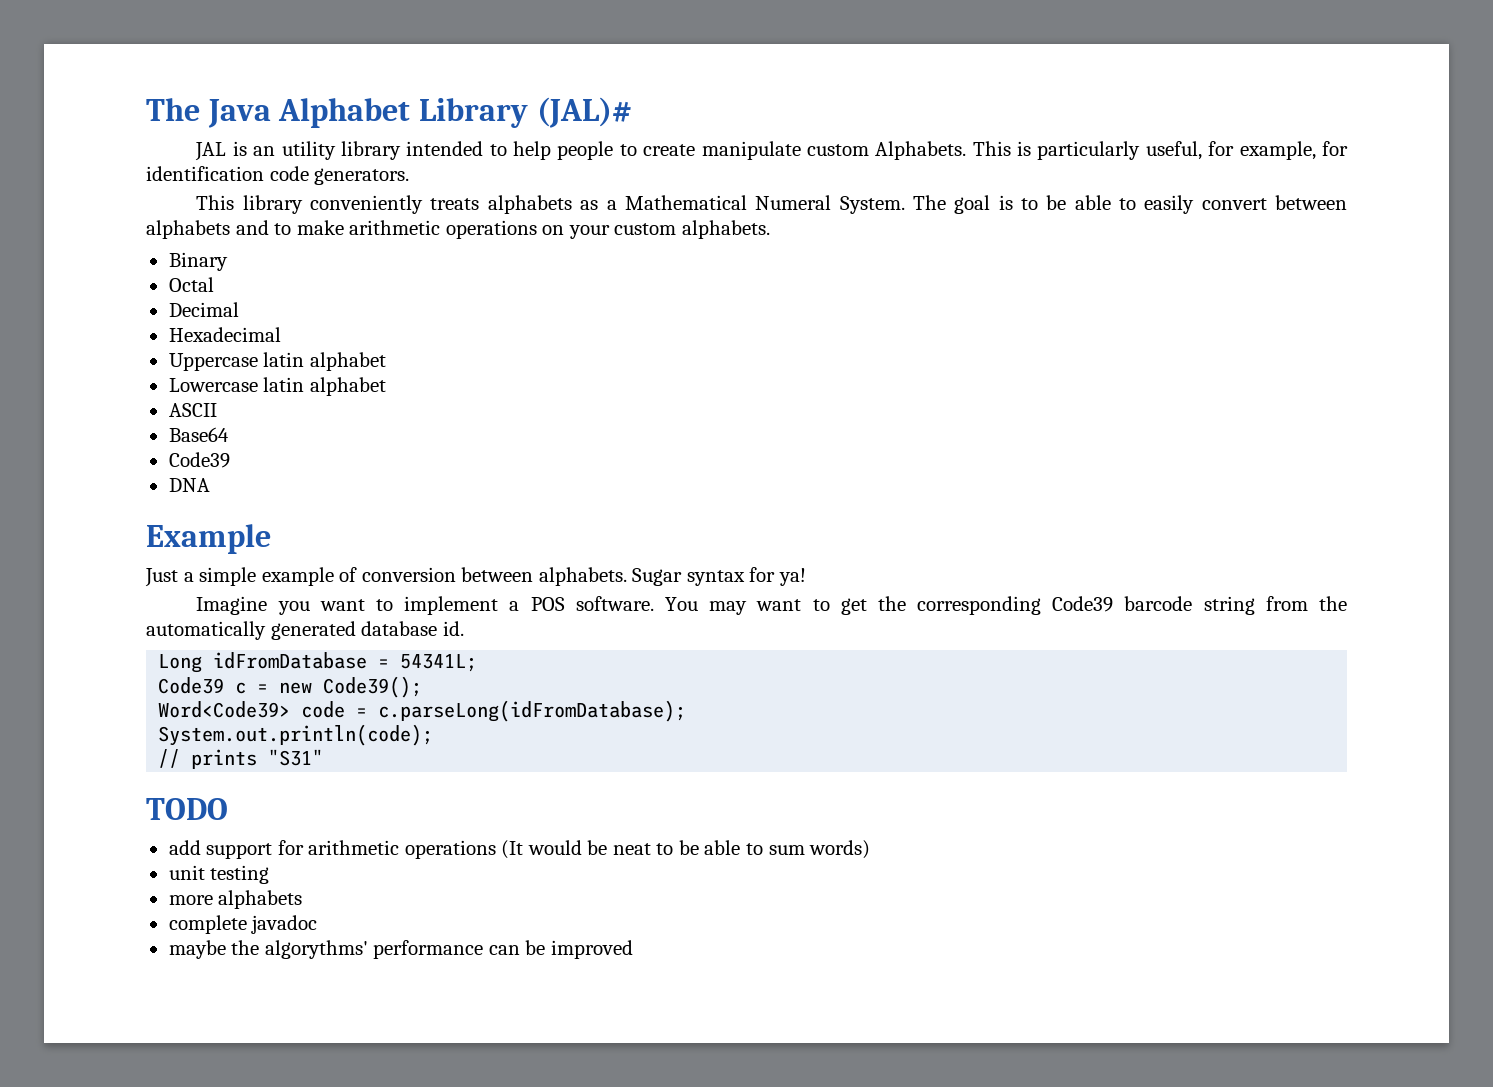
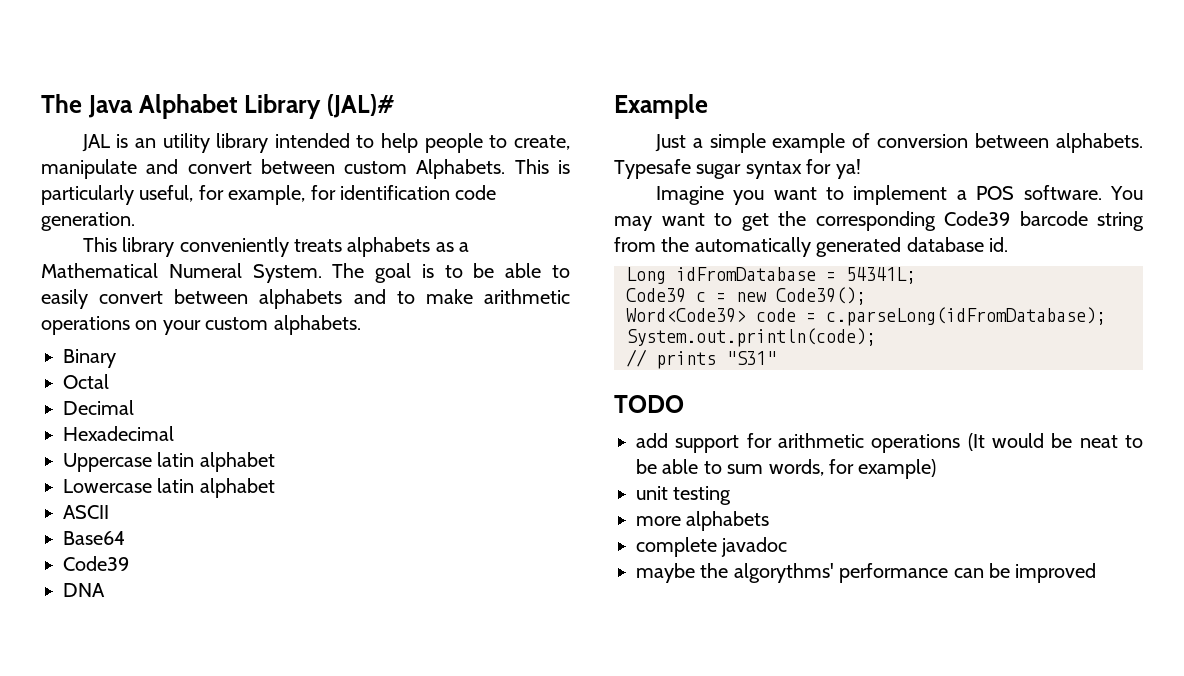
[643,141,801,160] create manipulate -> [514,135,570,150] [41,159,335,179] create, manipulate and convert between
[314,168,410,185] generators. -> [41,212,135,231] generation.
[632,568,683,586] Sugar -> [614,159,742,179] Typesafe sugar
[809,840,871,859] words) -> [768,459,937,479] words, for example)

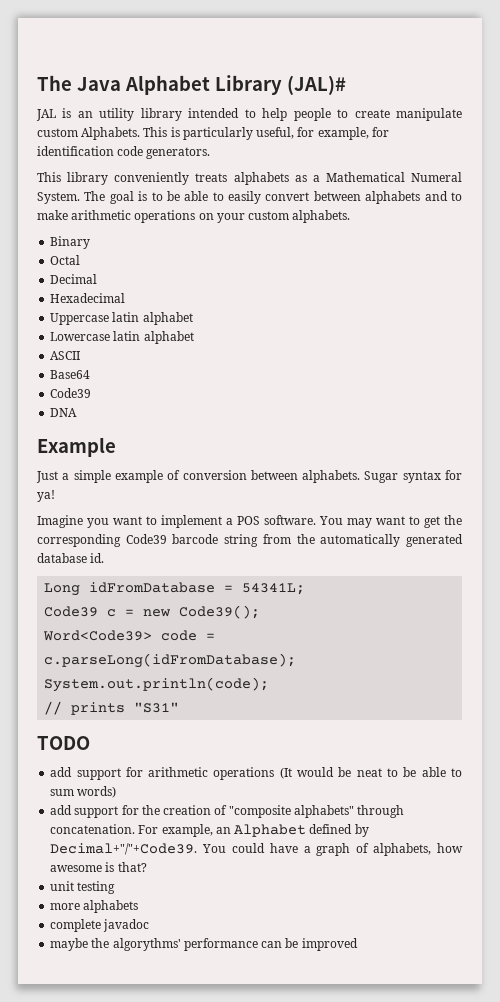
[514,135,570,150] [41,159,335,179] create, manipulate and convert between -> [354,108,462,121] create manipulate
[41,212,135,231] generation. -> [146,147,211,159] generators.
[614,159,742,179] Typesafe sugar -> [364,471,399,483] Sugar
[768,459,937,479] words, for example) -> [77,786,117,798] [50,805,405,818] [50,824,369,837] [50,843,464,856] [50,862,147,872] words) // add support for the creation of "composite alphabets" through concatenation. For example, an Alphabet defined by Decimal+"/"+Code39. You could have a graph of alphabets, how awesome is that?

